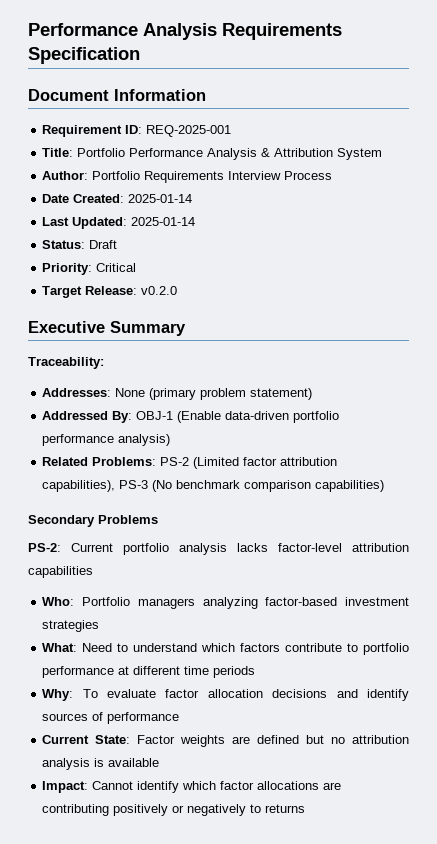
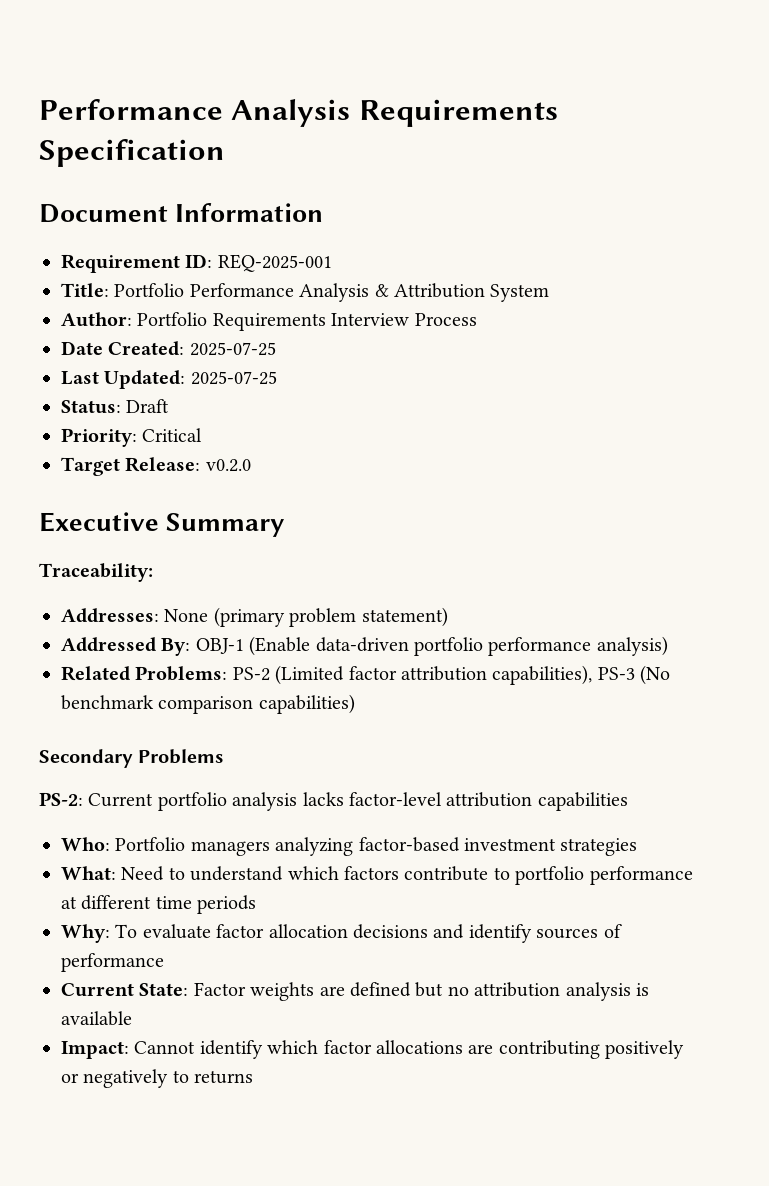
[128,194,193,203] 2025-01-14 -> [189,342,276,356] 2025-07-25
[131,217,196,226] 2025-01-14 -> [190,371,277,385] 2025-07-25

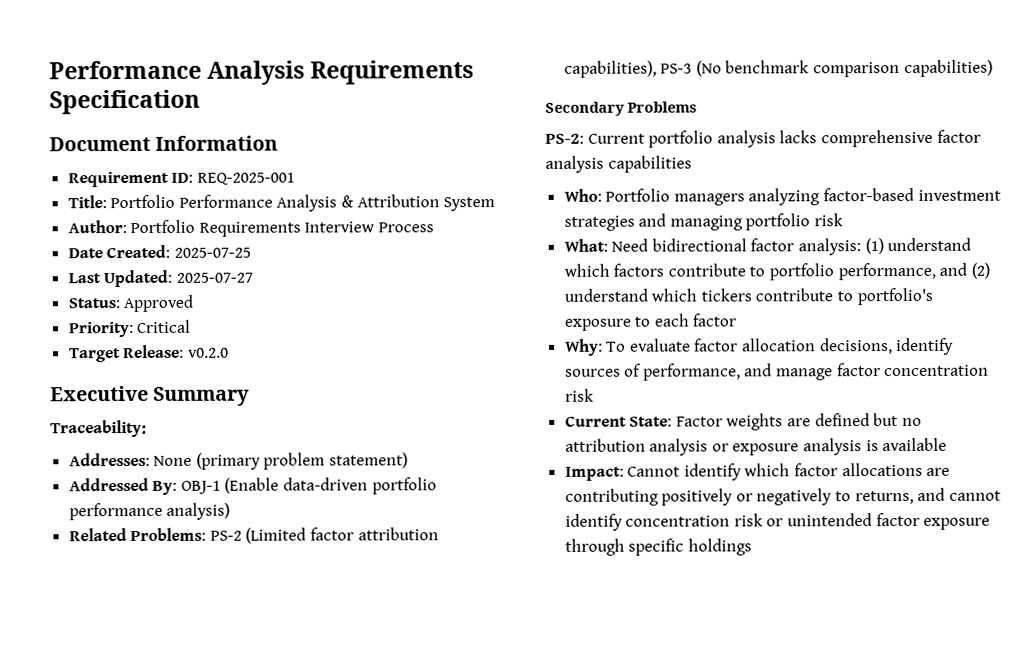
[190,371,277,385] 2025-07-25 -> [175,272,253,283] 2025-07-27
[126,399,170,413] Draft -> [123,294,194,313] Approved
[349,792,533,807] factor-level attribution -> [820,129,981,148] [545,155,604,173] comprehensive factor analysis
[61,866,185,881] // What: Need to -> [638,213,844,231] [563,238,884,256] and managing portfolio risk // What: Need bidirectional factor analysis: (1)
[589,866,693,885] [61,895,257,914] performance at different time periods -> [837,262,990,281] [563,287,933,306] [563,313,738,331] performance, and (2) understand which tickers contribute to portfolio's exposure to each factor
[353,924,465,939] decisions and -> [819,338,893,355] decisions,
[61,953,164,972] performance -> [642,363,990,381] [564,388,594,402] performance, and manage factor concentration risk
(631, 991) none -> [711,438,863,456] or exposure analysis
[194,1070,254,1084] returns -> [854,487,1001,505] [564,512,991,531] [564,538,752,556] returns, and cannot identify concentration risk or unintended factor exposure through specific holdings

